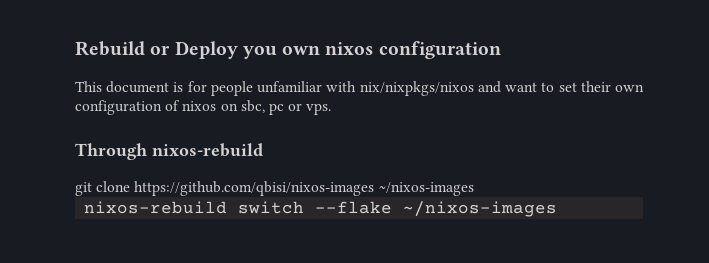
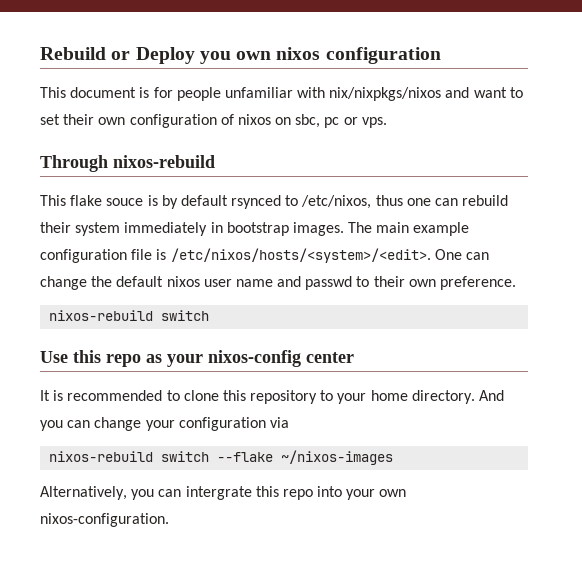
[75,181,474,196] [84,201,558,217] git clone https://github.com/qbisi/nixos-images ~/nixos-images // nixos-rebuild switch --flake ~/nixos-images -> [40,195,509,209] [40,222,470,236] [40,248,489,263] [40,276,517,290] [49,310,210,321] [40,350,354,367] [40,390,505,404] [40,417,289,431] [49,450,394,465] [40,486,407,500] [40,513,169,527] This flake souce is by default rsynced to /etc/nixos, thus one can rebuild their system immediately in bootstrap images. The main example configuration file is /etc/nixos/hosts/<system>/<edit>. One can change the default nixos user name and passwd to their own preference. // nixos-rebuild switch // Use this repo as your nixos-config center // It is recommended to clone this repository to your home directory. And you can change your configuration via // nixos-rebuild switch --flake ~/nixos-images // Alternatively, you can intergrate this repo into your own nixos-configuration.

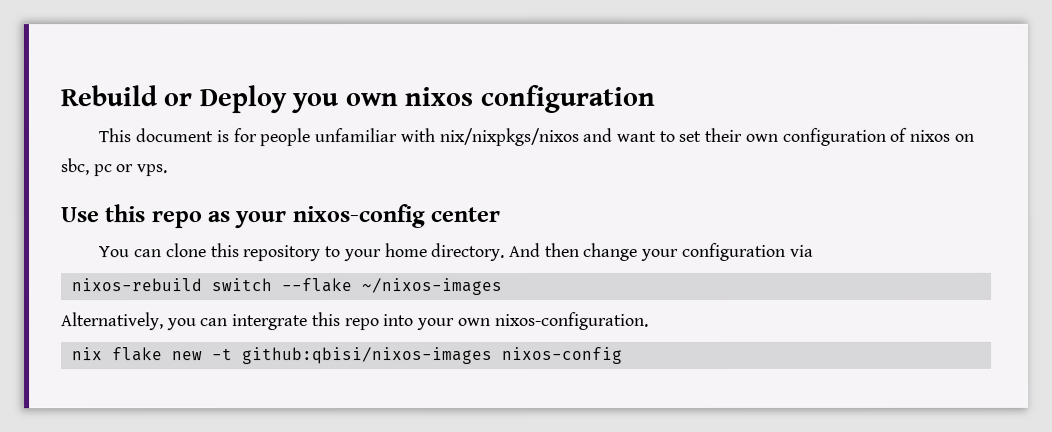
[40,155,215,172] [40,195,509,209] [40,222,470,236] [40,248,489,263] [40,276,517,290] [49,310,210,321] // Through nixos-rebuild // This flake souce is by default rsynced to /etc/nixos, thus one can rebuild their system immediately in bootstrap images. The main example configuration file is /etc/nixos/hosts/<system>/<edit>. One can change the default nixos user name and passwd to their own preference. // nixos-rebuild switch -> (168, 170) none
[40,390,180,401] It is recommended to -> [99,246,163,258] You can
[40,420,91,431] you can -> [544,242,580,257] then
(169, 520) none -> [71,346,623,365] // nix flake new -t github:qbisi/nixos-images nixos-config

